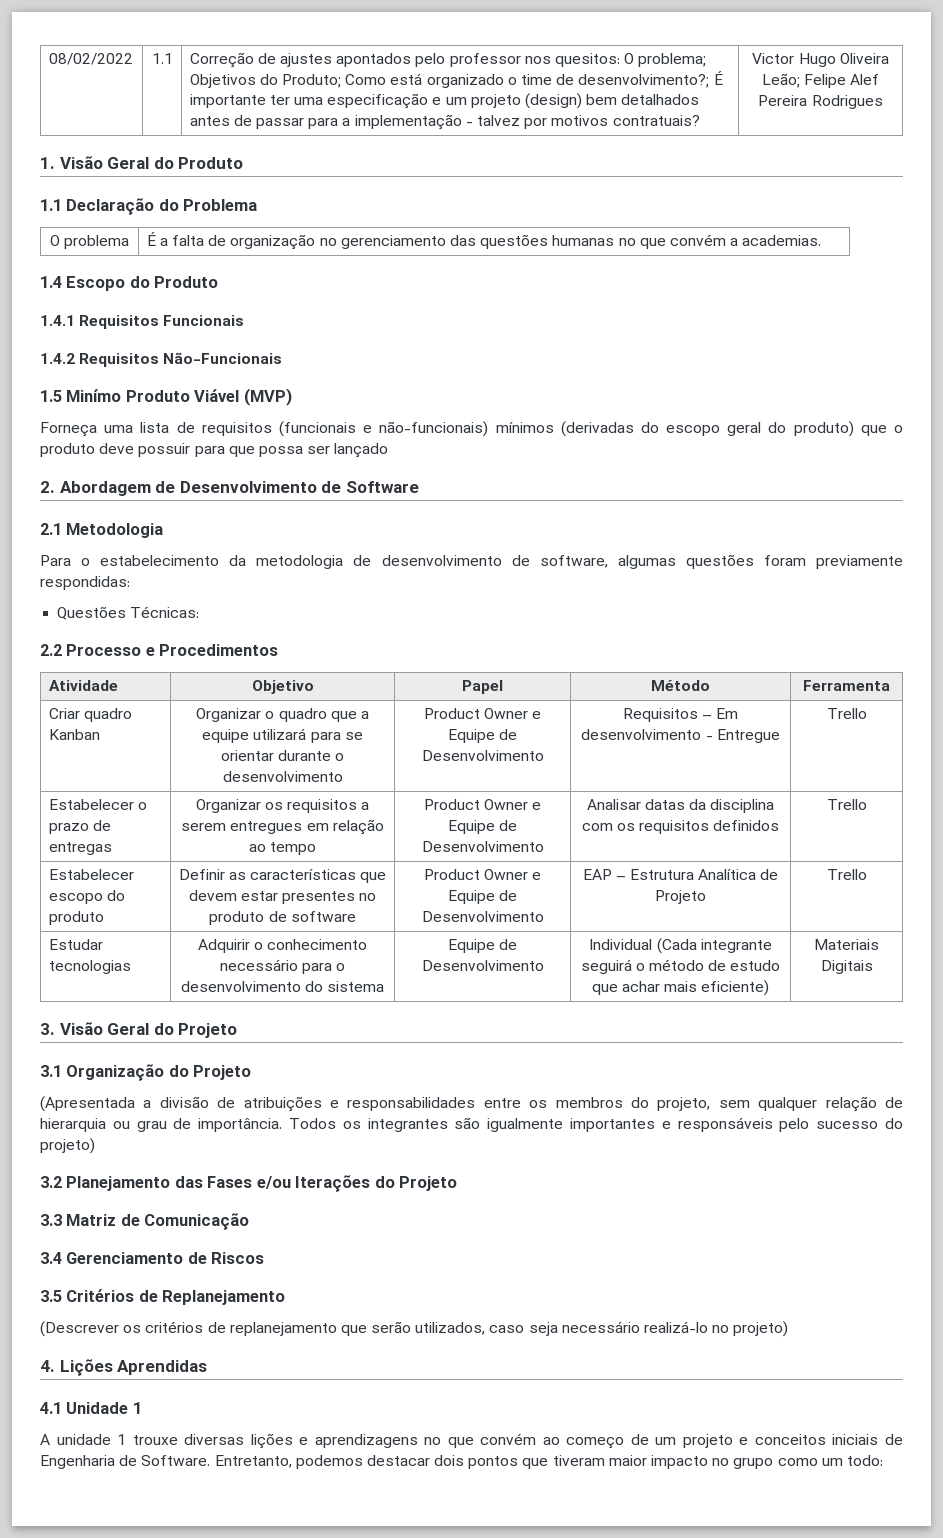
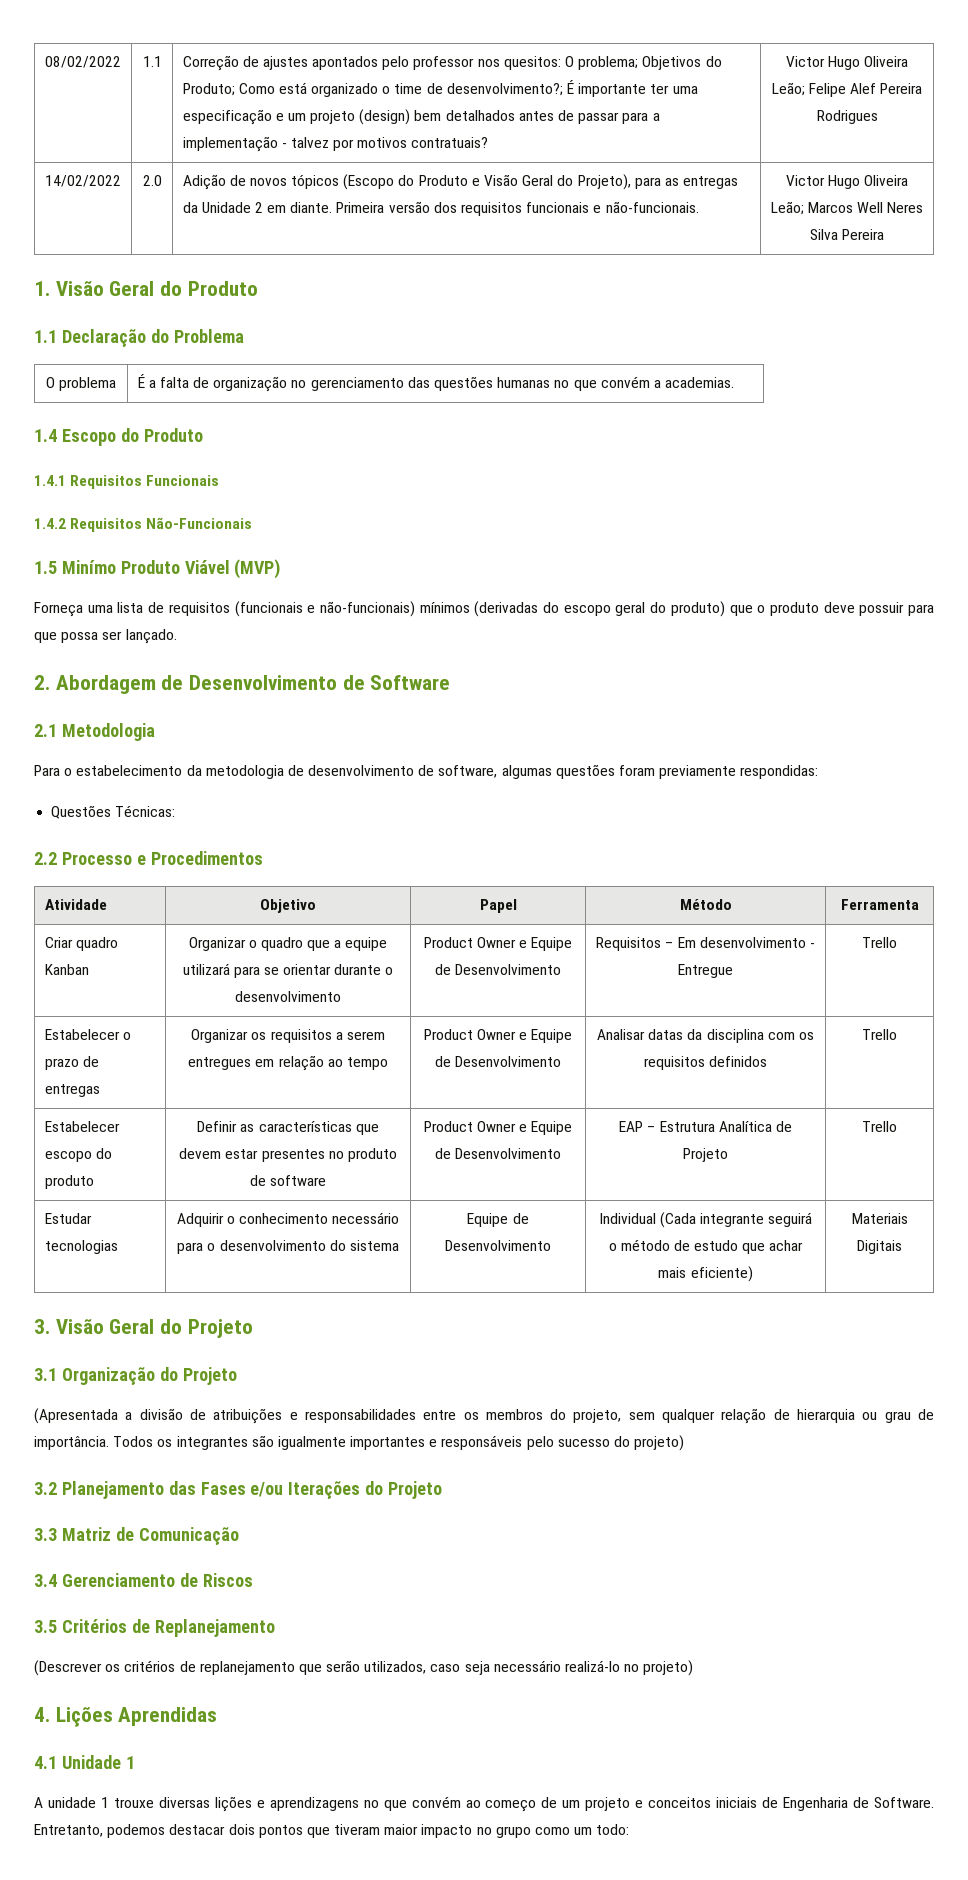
(883, 102) none -> [44,175,121,187] [142,175,162,186] [182,174,739,190] [182,201,699,216] [785,175,909,189] [770,201,924,215] [809,229,885,240] // 14/02/2022 | 2.0 | Adição de novos tópicos (Escopo do Produto e Visão Geral do Projeto), para as entregas da Unidade 2 em diante. Primeira versão dos requisitos funcionais e não-funcionais. | Victor Hugo Oliveira Leão; Marcos Well Neres Silva Pereira
[334,443,389,458] lançado -> [125,629,177,644] lançado.

